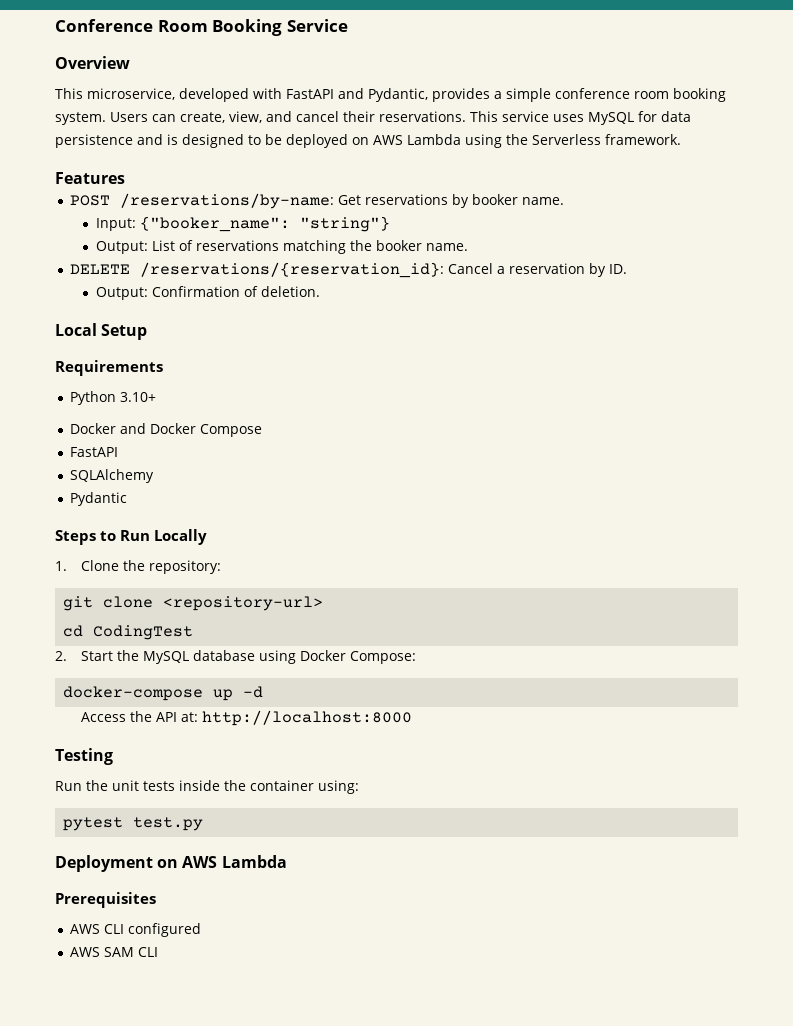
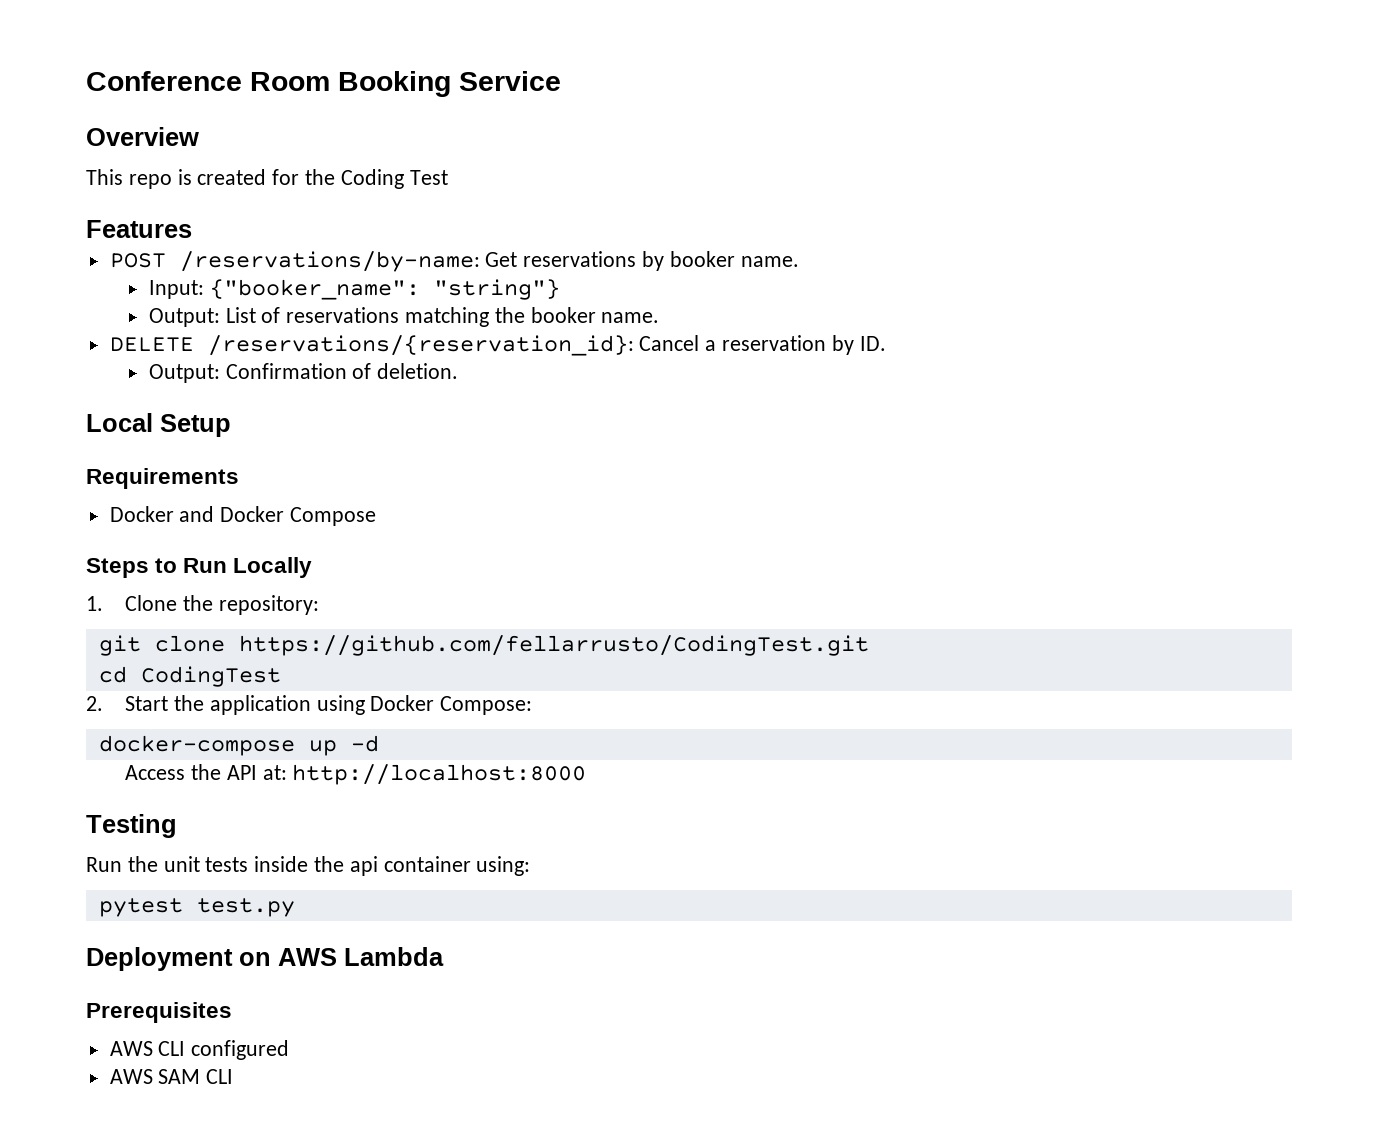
[87,88,726,102] [55,111,691,125] [55,134,681,148] microservice, developed with FastAPI and Pydantic, provides a simple conference room booking system. Users can create, view, and cancel their reservations. This service uses MySQL for data persistence and is designed to be deployed on AWS Lambda using the Serverless framework. -> [128,169,448,189] repo is created for the Coding Test
[69,391,156,405] // Python 3.10+ -> (239, 478) none
[69,447,118,457] [69,469,154,483] [69,492,127,506] // FastAPI // SQLAlchemy // Pydantic -> (377, 516) none
[163,596,324,611] <repository-url> -> [238,635,869,656] https://github.com/fellarrusto/CodingTest.git
[142,650,255,664] MySQL database -> [209,695,311,715] application
(246, 785) none -> [349,856,378,876] api

